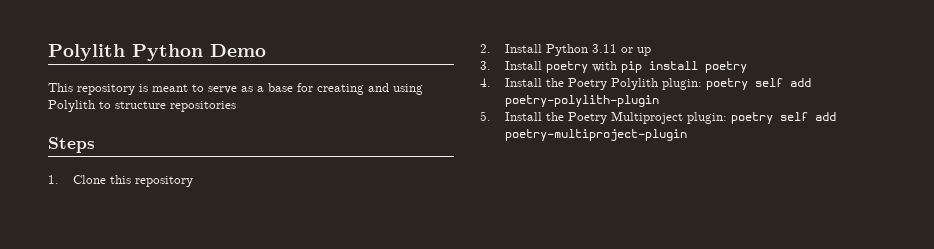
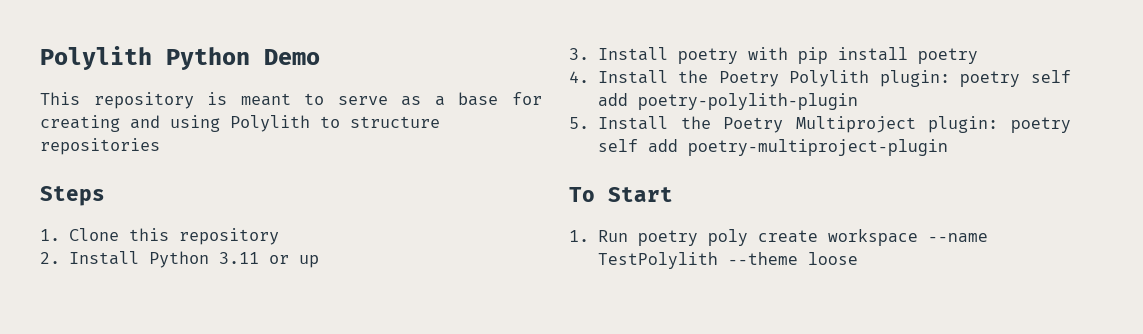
(687, 135) none -> [569,187,673,202] [569,229,988,246] [597,252,858,269] // To Start // 1. Run poetry poly create workspace --name TestPolylith --theme loose

